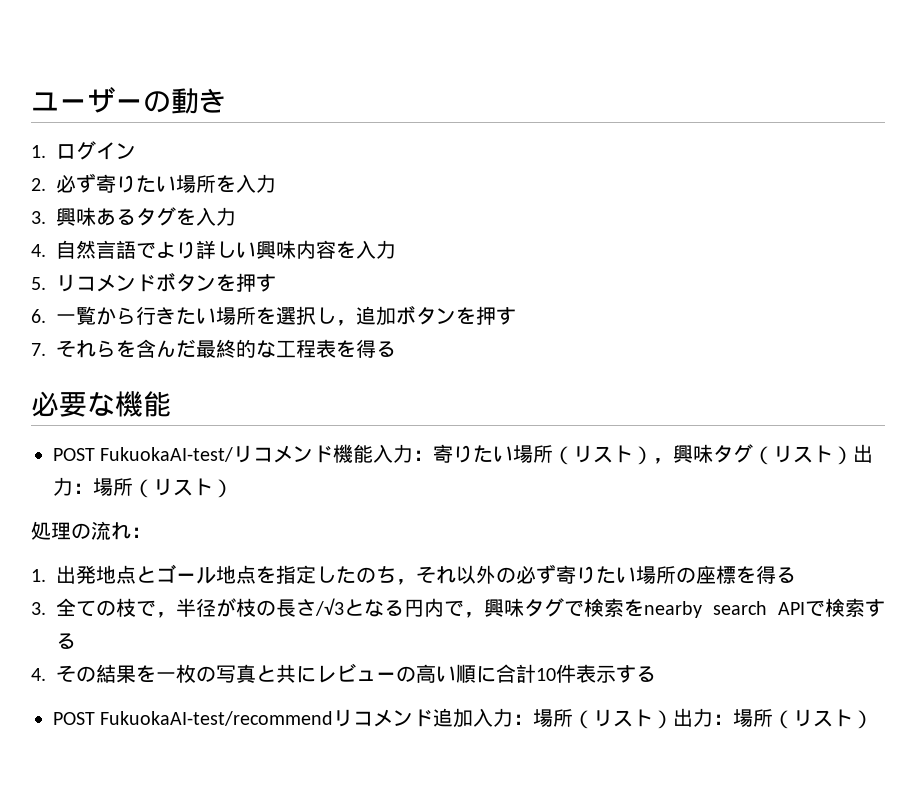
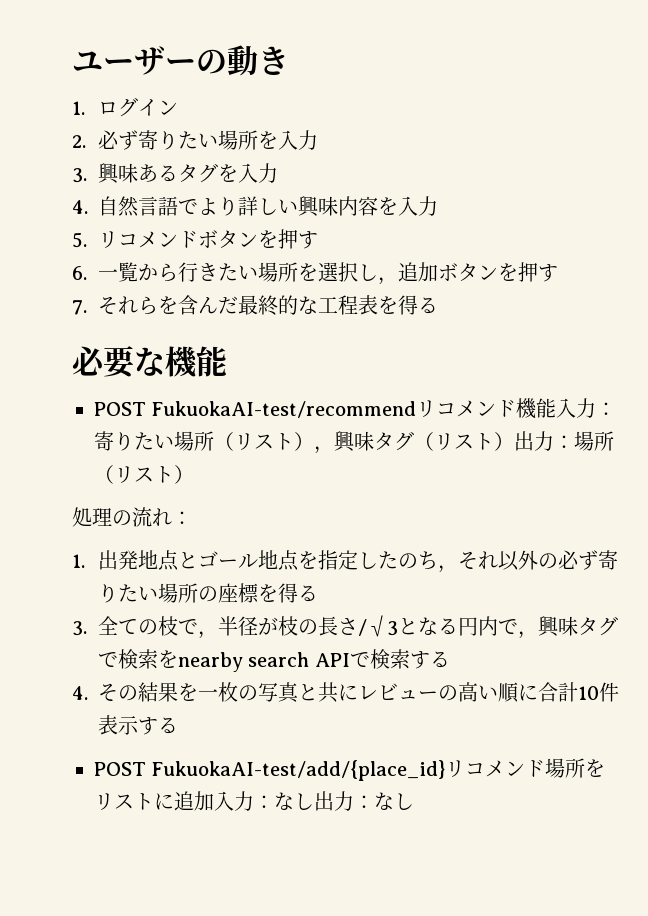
[100,447,234,462] FukuokaAI-test/ -> [151,401,417,418] FukuokaAI-test/recommend
[100,708,874,729] FukuokaAI-test/recommendリコメンド追加入力：場所（リスト）出力：場所（リスト） -> [151,758,606,781] [94,791,414,811] FukuokaAI-test/add/{place_id}リコメンド場所をリストに追加入力：なし出力：なし

